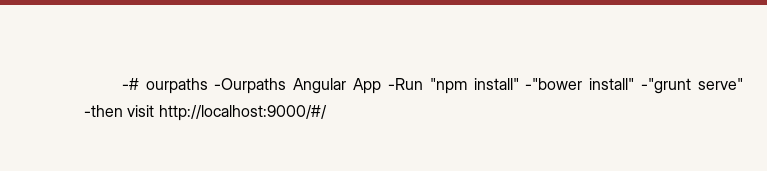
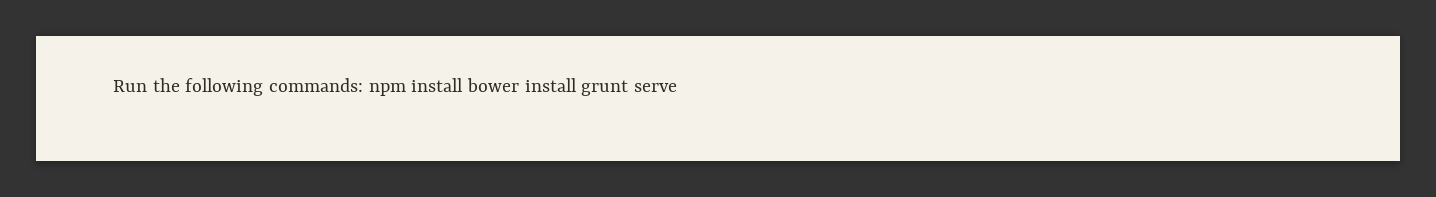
[121,78,744,94] [84,105,327,121] -# ourpaths -Ourpaths Angular App -Run "npm install" -"bower install" -"grunt serve" -then visit http://localhost:9000/#/ -> [113,78,678,96] Run the following commands: npm install bower install grunt serve

